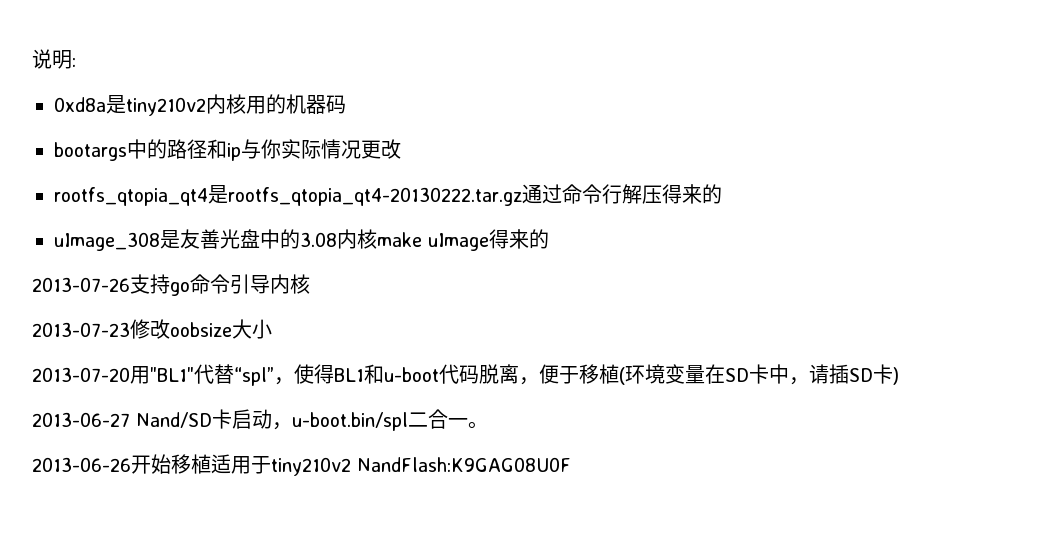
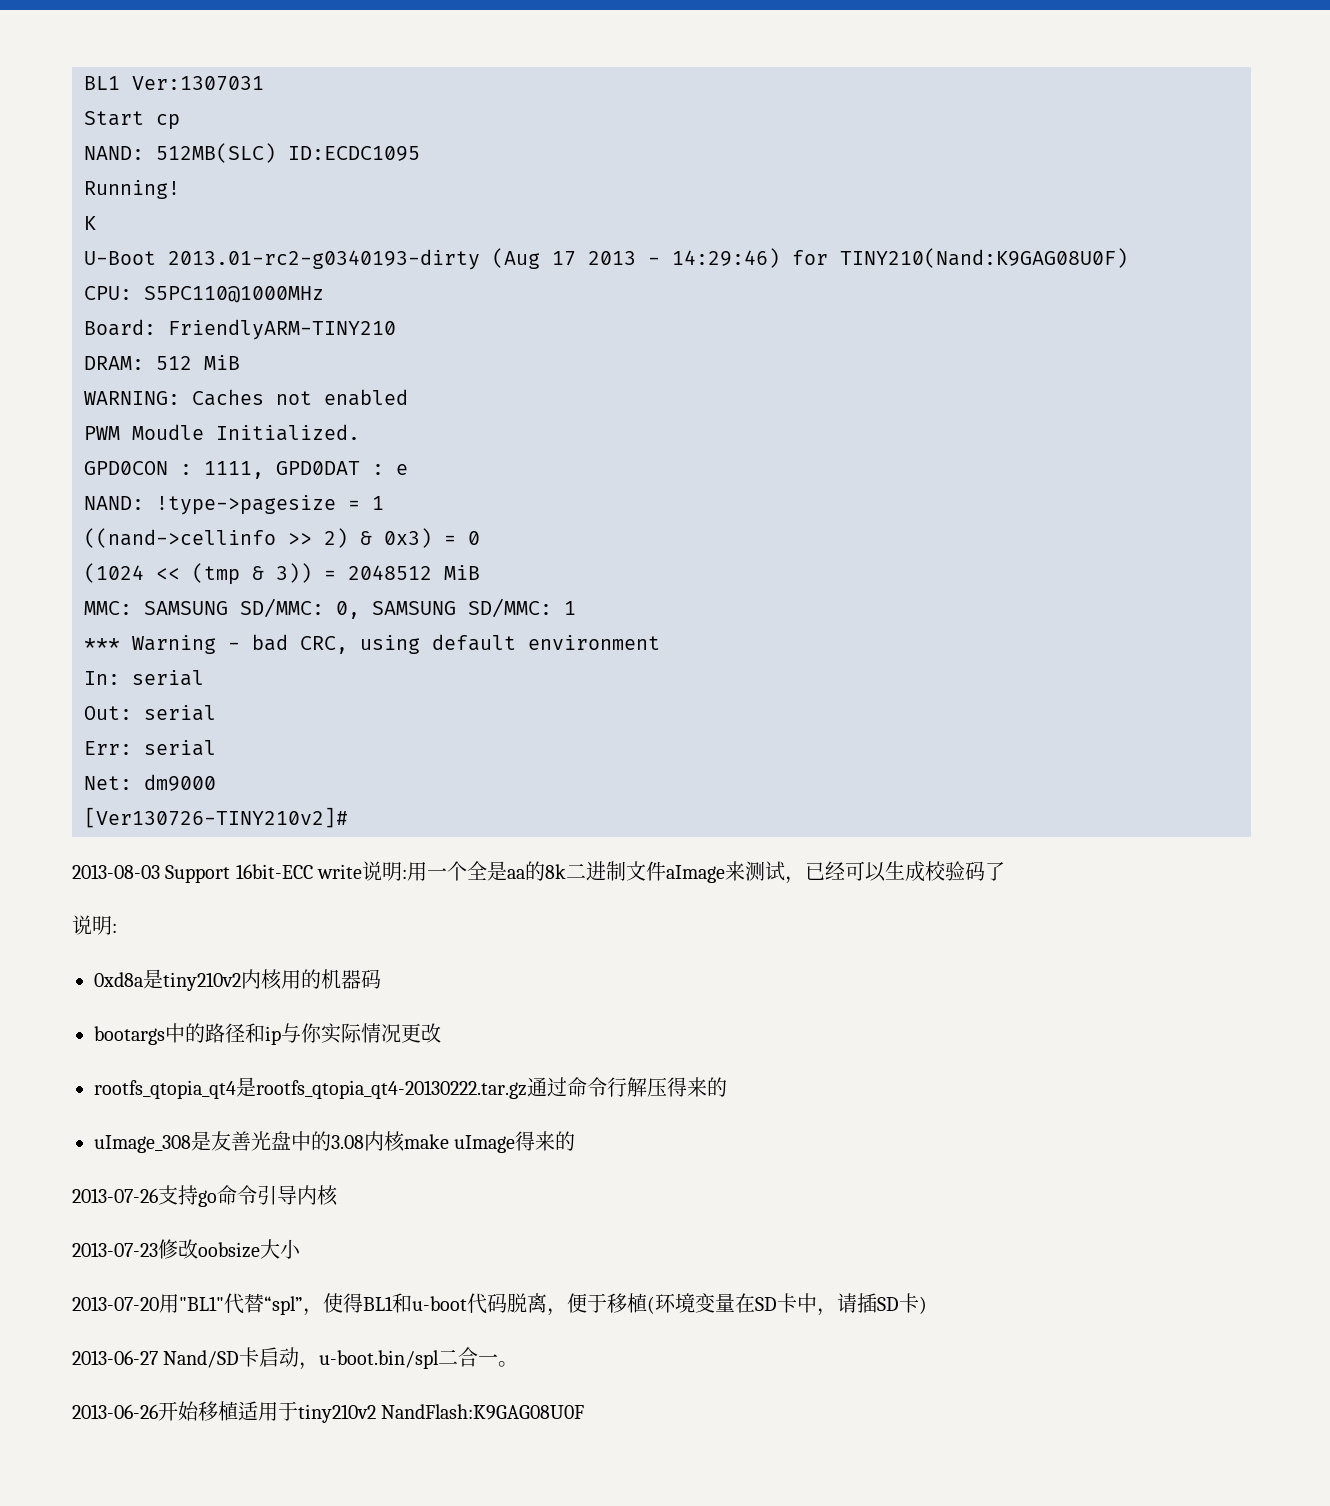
(32, 59) none -> [84,76,264,91] [84,111,180,130] [84,143,420,163] [84,180,180,199] [84,216,96,230] [84,248,1128,270] [84,286,324,303] [84,319,396,340] [84,355,240,370] [84,389,408,406] [84,424,360,441] [84,461,408,479] [84,495,384,515] [84,528,480,548] [84,563,480,585] [84,598,576,619] [84,634,660,654] [84,670,204,686] [84,705,216,721] [84,740,216,756] [84,774,216,791] [84,807,348,828] [72,861,1006,884] BL1 Ver:1307031 // Start cp // NAND: 512MB(SLC) ID:ECDC1095 // Running! // K // U-Boot 2013.01-rc2-g0340193-dirty (Aug 17 2013 - 14:29:46) for TINY210(Nand:K9GAG08U0F) // CPU: S5PC110@1000MHz // Board: FriendlyARM-TINY210 // DRAM: 512 MiB // WARNING: Caches not enabled // PWM Moudle Initialized. // GPD0CON : 1111, GPD0DAT : e // NAND: !type->pagesize = 1 // ((nand->cellinfo >> 2) & 0x3) = 0 // (1024 << (tmp & 3)) = 2048512 MiB // MMC: SAMSUNG SD/MMC: 0, SAMSUNG SD/MMC: 1 // *** Warning - bad CRC, using default environment // In: serial // Out: serial // Err: serial // Net: dm9000 // [Ver130726-TINY210v2]# // 2013-08-03 Support 16bit-ECC write说明:用一个全是aa的8k二进制文件aImage来测试，已经可以生成校验码了 //

